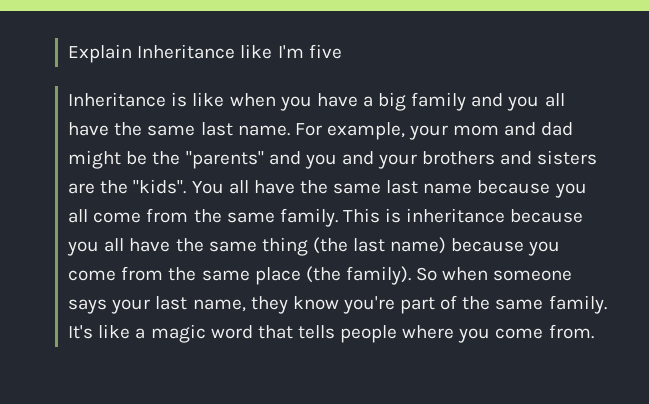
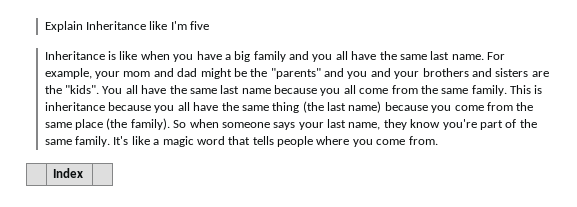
(594, 331) none -> [53,168,84,178] // | Index |

